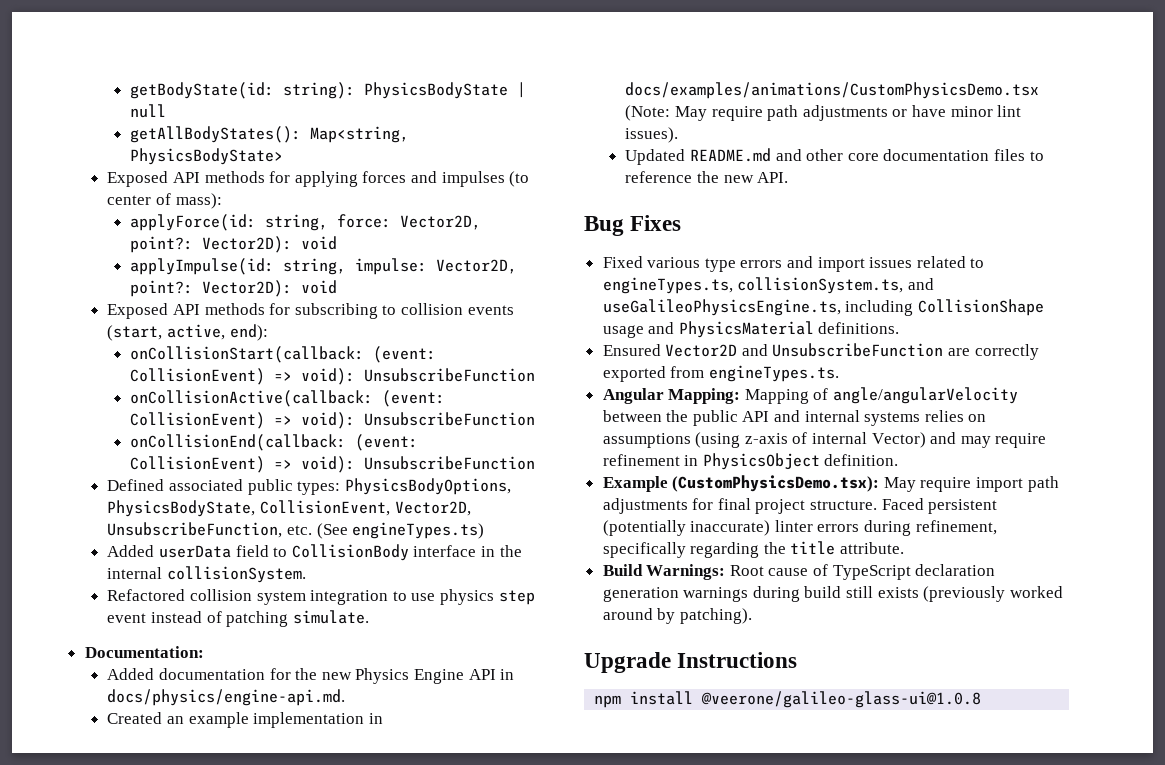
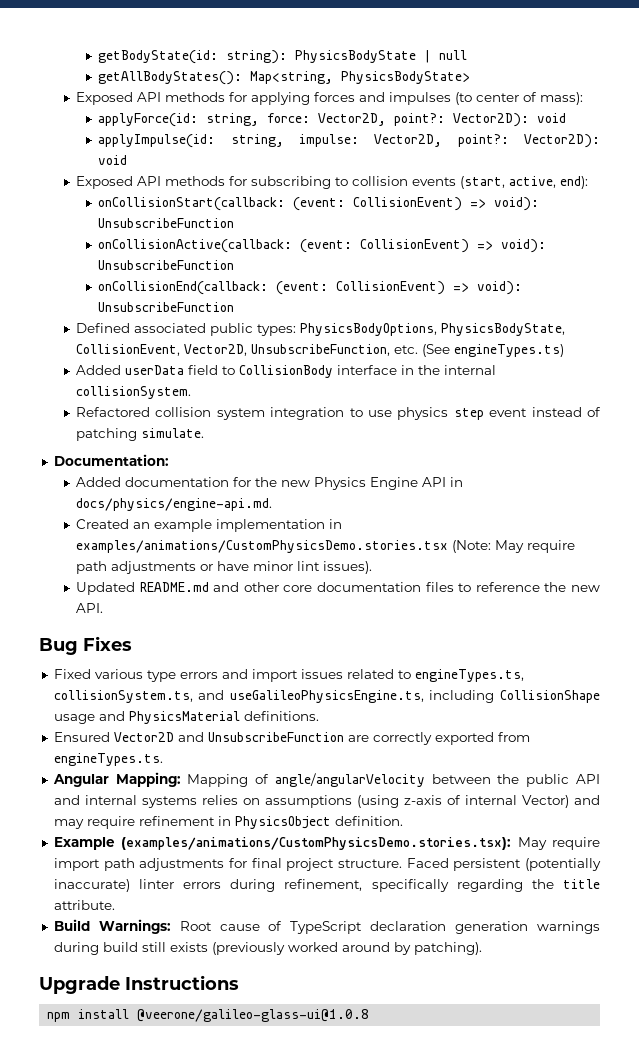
[625,82,1040,99] docs/examples/animations/CustomPhysicsDemo.tsx -> [76,540,449,553] examples/animations/CustomPhysicsDemo.stories.tsx
[672,475,880,492] (CustomPhysicsDemo.tsx): -> [121,837,512,850] (examples/animations/CustomPhysicsDemo.stories.tsx):

